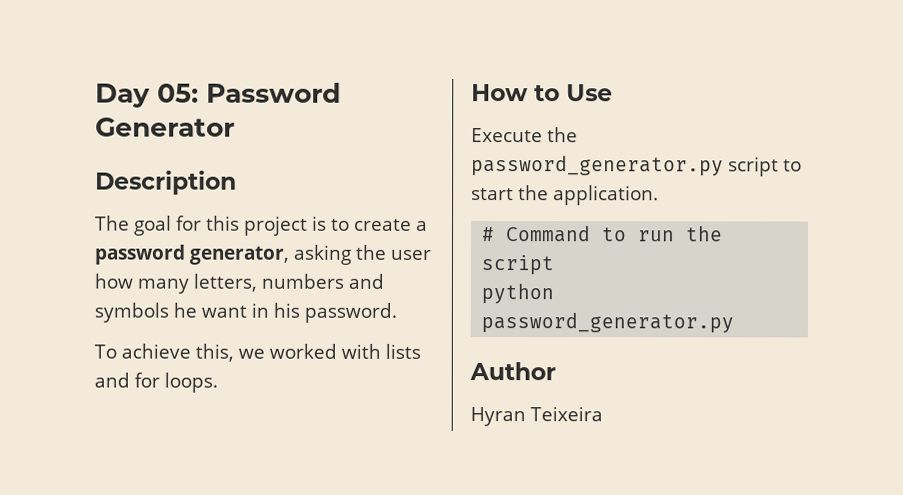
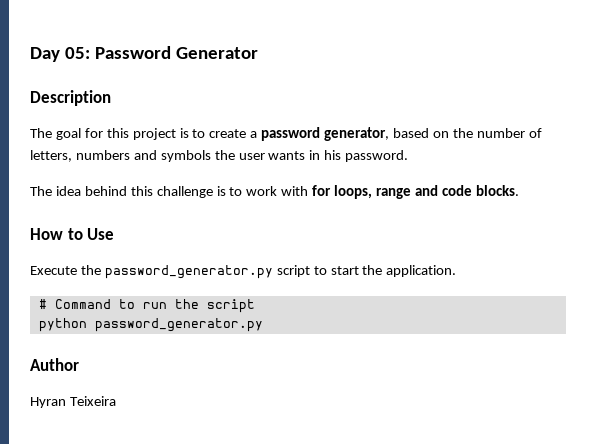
[293,244,431,265] [94,273,189,294] asking the user how many -> [393,128,542,138] based on the number of
[173,302,247,318] he want -> [214,150,306,160] the user wants
[94,343,421,362] [94,372,218,393] To achieve this, we worked with lists and for loops. -> [30,185,519,199] The idea behind this challenge is to work with for loops, range and code blocks.

